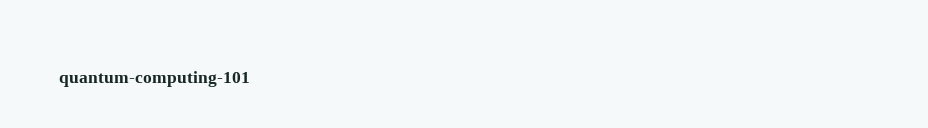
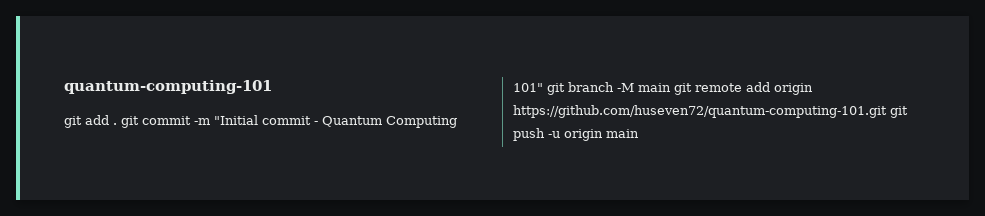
(250, 79) none -> [64,115,457,128] [513,82,813,95] [513,105,908,118] [513,128,639,141] // git add . git commit -m "Initial commit - Quantum Computing 101" git branch -M main git remote add origin https://github.com/huseven72/quantum-computing-101.git git push -u origin main

